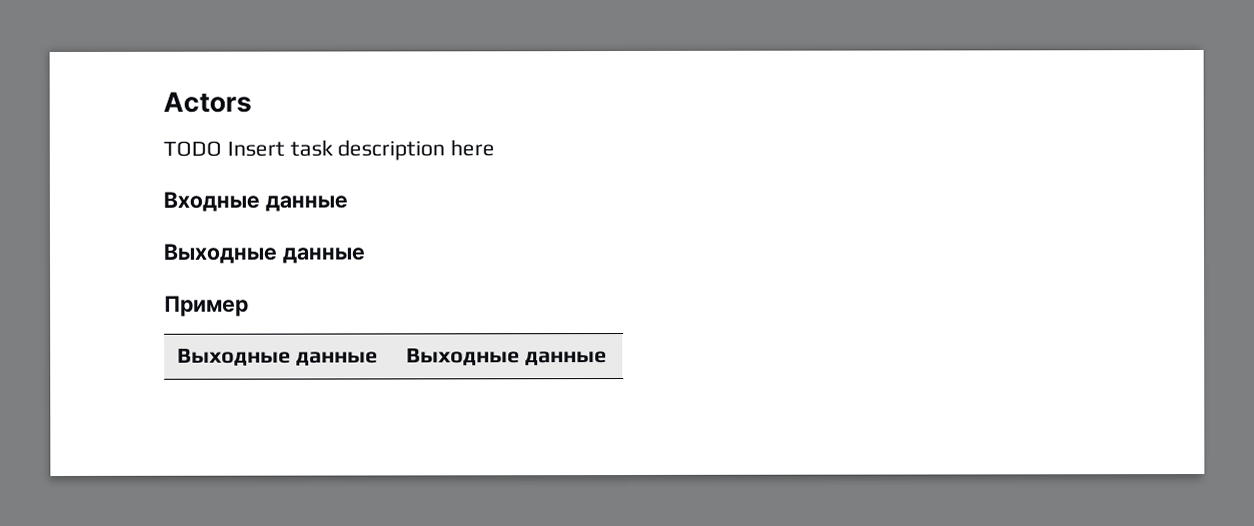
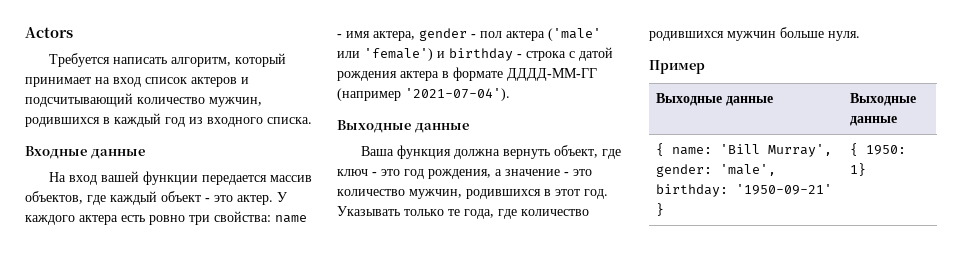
[163,139,496,161] [163,191,348,212] [163,243,366,264] TODO Insert task description here // Входные данные // Выходные данные -> [48,53,286,67] [25,77,249,87] [25,93,262,107] [25,113,312,127] [25,146,145,159] [48,171,312,185] [25,191,287,205] [25,211,307,225] [337,28,601,41] [337,47,613,61] [337,67,597,81] [337,88,510,101] [337,120,469,133] [360,145,621,159] [337,169,592,179] [337,189,608,199] [337,206,589,219] [649,27,860,41] Требуется написать алгоритм, который принимает на вход список актеров и подсчитывающий количество мужчин, родившихся в каждый год из входного списка. // Входные данные // На вход вашей функции передается массив объектов, где каждый объект - это актер. У каждого актера есть ровно три свойства: name - имя актера, gender - пол актера ('male' или 'female') и birthday - строка с датой рождения актера в формате ДДДД-ММ-ГГ (например '2021-07-04'). // Выходные данные // Ваша функция должна вернуть объект, где ключ - это год рождения, а значение - это количество мужчин, родившихся в этот год. Указывать только те года, где количество родившихся мужчин больше нуля.
(608, 358) none -> [656,143,833,157] [656,164,777,177] [656,184,833,197] [656,203,665,216] [850,143,907,156] [850,163,867,176] // { name: 'Bill Murray', gender: 'male', birthday: '1950-09-21' } | { 1950: 1}

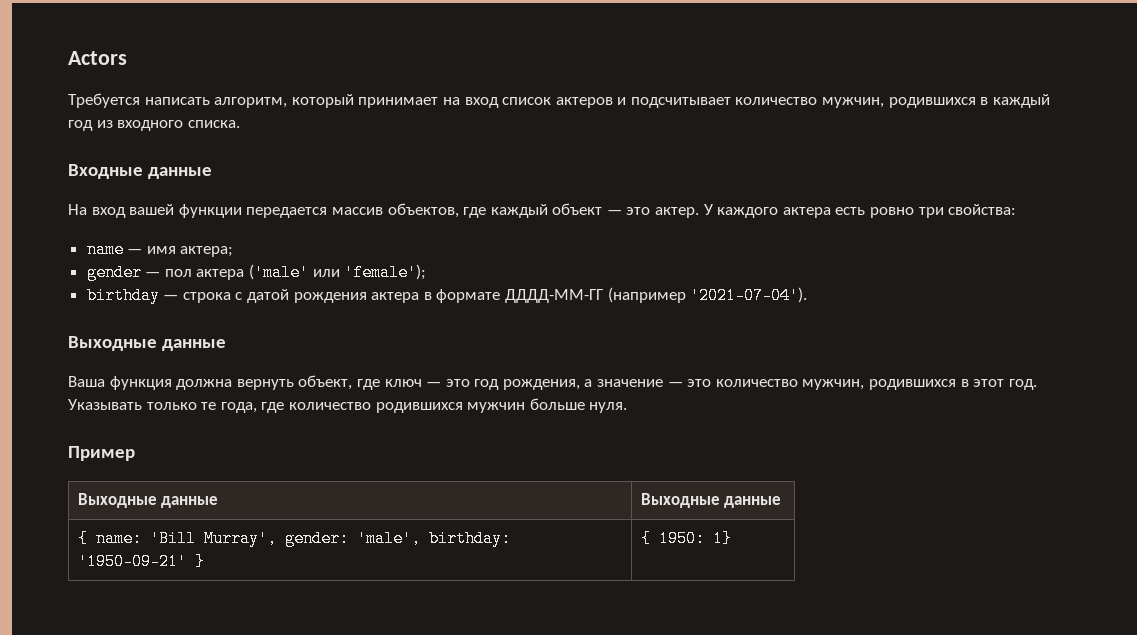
[25,93,133,107] подсчитывающий -> [630,97,731,108] подсчитывает
[205,198,210,202] - -> [606,210,622,215] —
[275,215,307,223] [337,28,601,41] [337,48,522,61] name - имя актера, gender - пол актера ('male' или 'female') и birthday - -> [86,241,234,258] [86,264,427,281] [86,287,179,304] // name — имя актера; // gender — пол актера ('male' или 'female'); // birthday —
[372,172,377,176] - -> [426,382,442,387] —
[564,172,569,176] - -> [667,382,683,387] —

